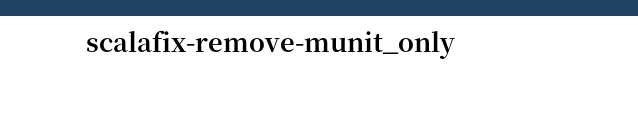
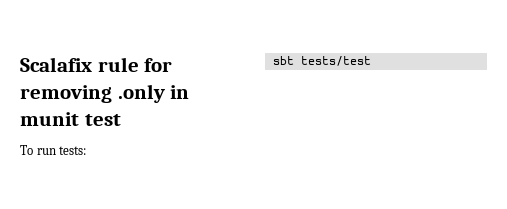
[86,30,455,59] scalafix-remove-munit_only -> [20,57,173,72] [20,84,190,103] [20,112,121,126] [20,145,87,155] [272,56,371,66] Scalafix rule for removing .only in munit test // To run tests: // sbt tests/test

